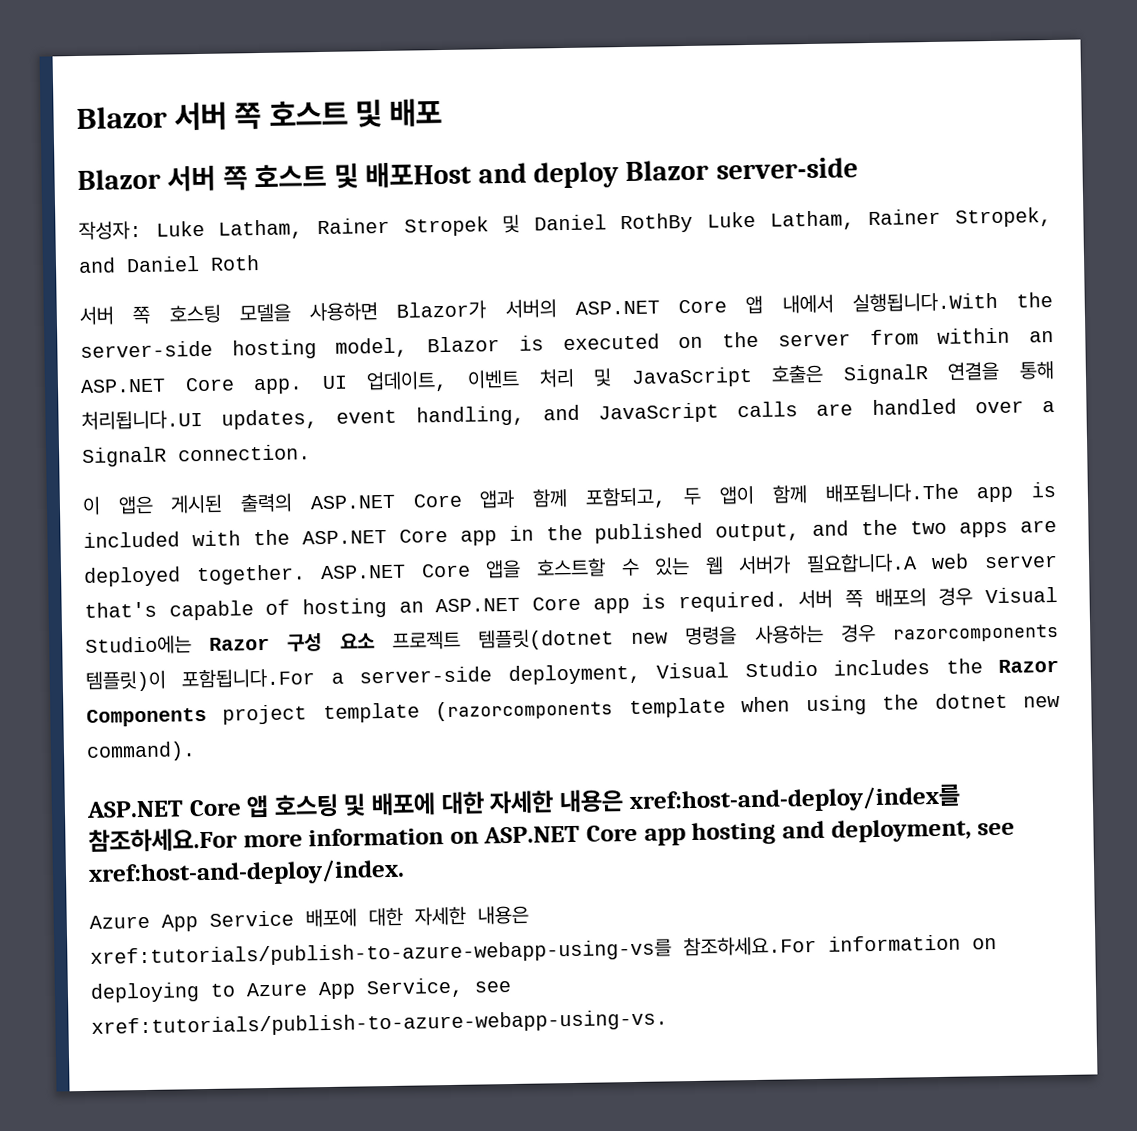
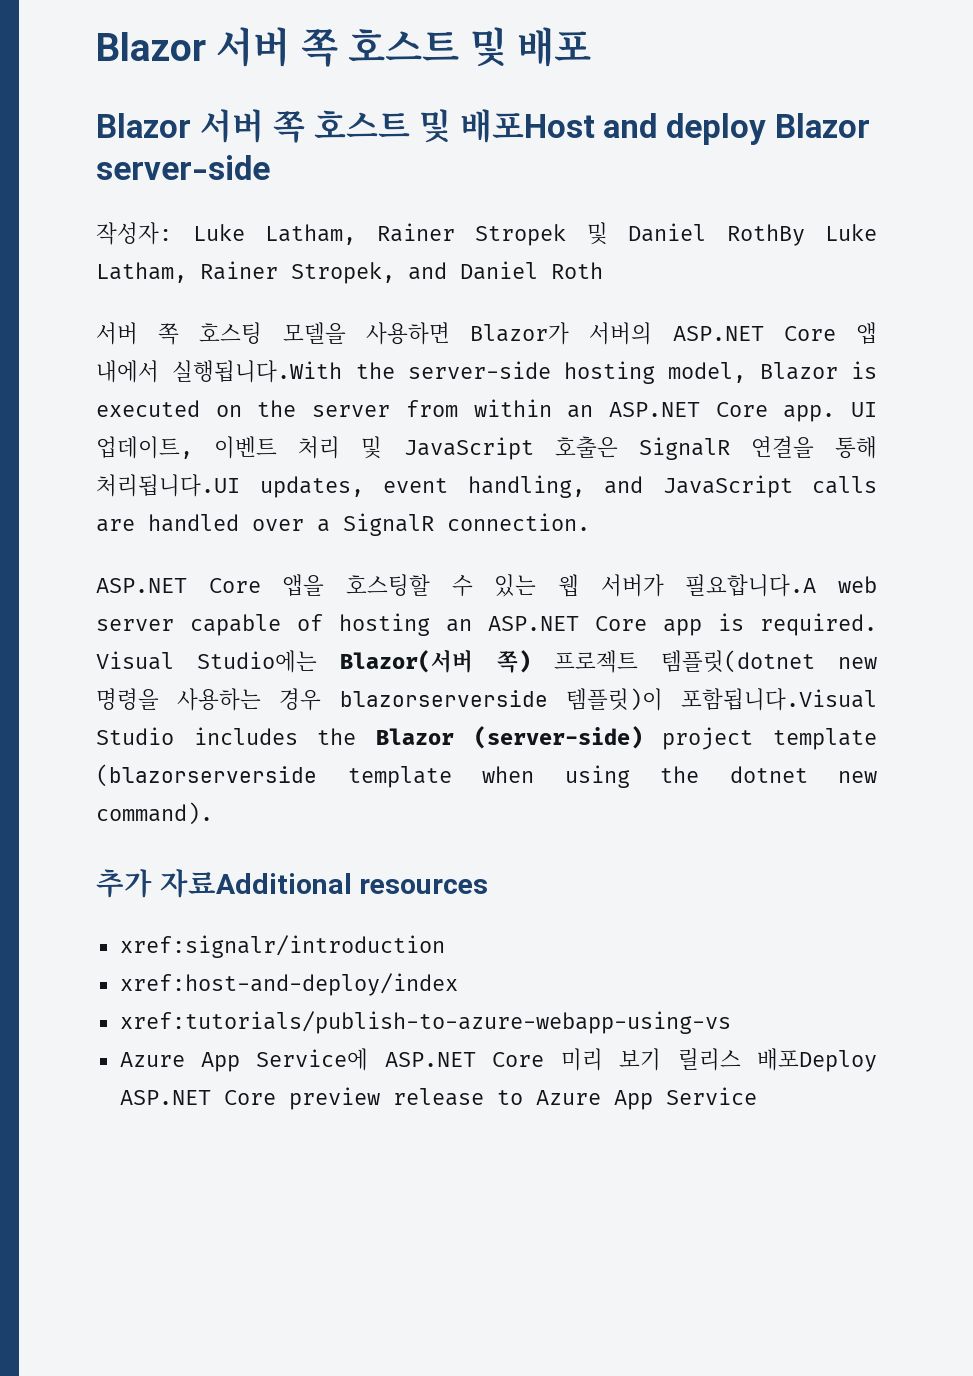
[82,481,1056,515] [83,519,1058,548] [83,564,306,587] 이 앱은 게시된 출력의 ASP.NET Core 앱과 함께 포함되고, 두 앱이 함께 배포됩니다.The app is included with the ASP.NET Core app in the published output, and the two apps are deployed together. -> (590, 522) none
[535,558,606,578] 호스트할 -> [346,574,430,596] 호스팅할
[84,601,157,618] that's -> (174, 625) none
[798,586,1058,609] [85,632,375,655] 서버 쪽 배포의 경우 Visual Studio에는 Razor 구성 요소 -> [96,650,531,673] Visual Studio에는 Blazor(서버 쪽)
[893,623,1060,643] [85,662,730,692] razorcomponents 템플릿)이 포함됩니다.For a server-side deployment, Visual -> [339,688,877,711] blazorserverside 템플릿)이 포함됩니다.Visual
[998,658,1059,673] [86,707,207,727] Razor Components -> [376,726,643,749] Blazor (server-side)
[435,699,614,722] (razorcomponents -> [96,764,317,787] (blazorserverside
[86,783,961,818] [88,818,1016,853] [88,858,405,887] [89,905,529,932] [90,934,997,968] [90,977,511,1003] [91,1009,668,1038] ASP.NET Core 앱 호스팅 및 배포에 대한 자세한 내용은 xref:host-and-deploy/index를 참조하세요.For more information on ASP.NET Core app hosting and deployment, see xref:host-and-deploy/index. // Azure App Service 배포에 대한 자세한 내용은 xref:tutorials/publish-to-azure-webapp-using-vs를 참조하세요.For information on deploying to Azure App Service, see xref:tutorials/publish-to-azure-webapp-using-vs. -> [96,869,489,898] [119,935,445,958] [119,973,458,996] [119,1011,731,1034] [119,1048,878,1072] [119,1087,757,1110] 추가 자료Additional resources // xref:signalr/introduction // xref:host-and-deploy/index // xref:tutorials/publish-to-azure-webapp-using-vs // Azure App Service에 ASP.NET Core 미리 보기 릴리스 배포Deploy ASP.NET Core preview release to Azure App Service

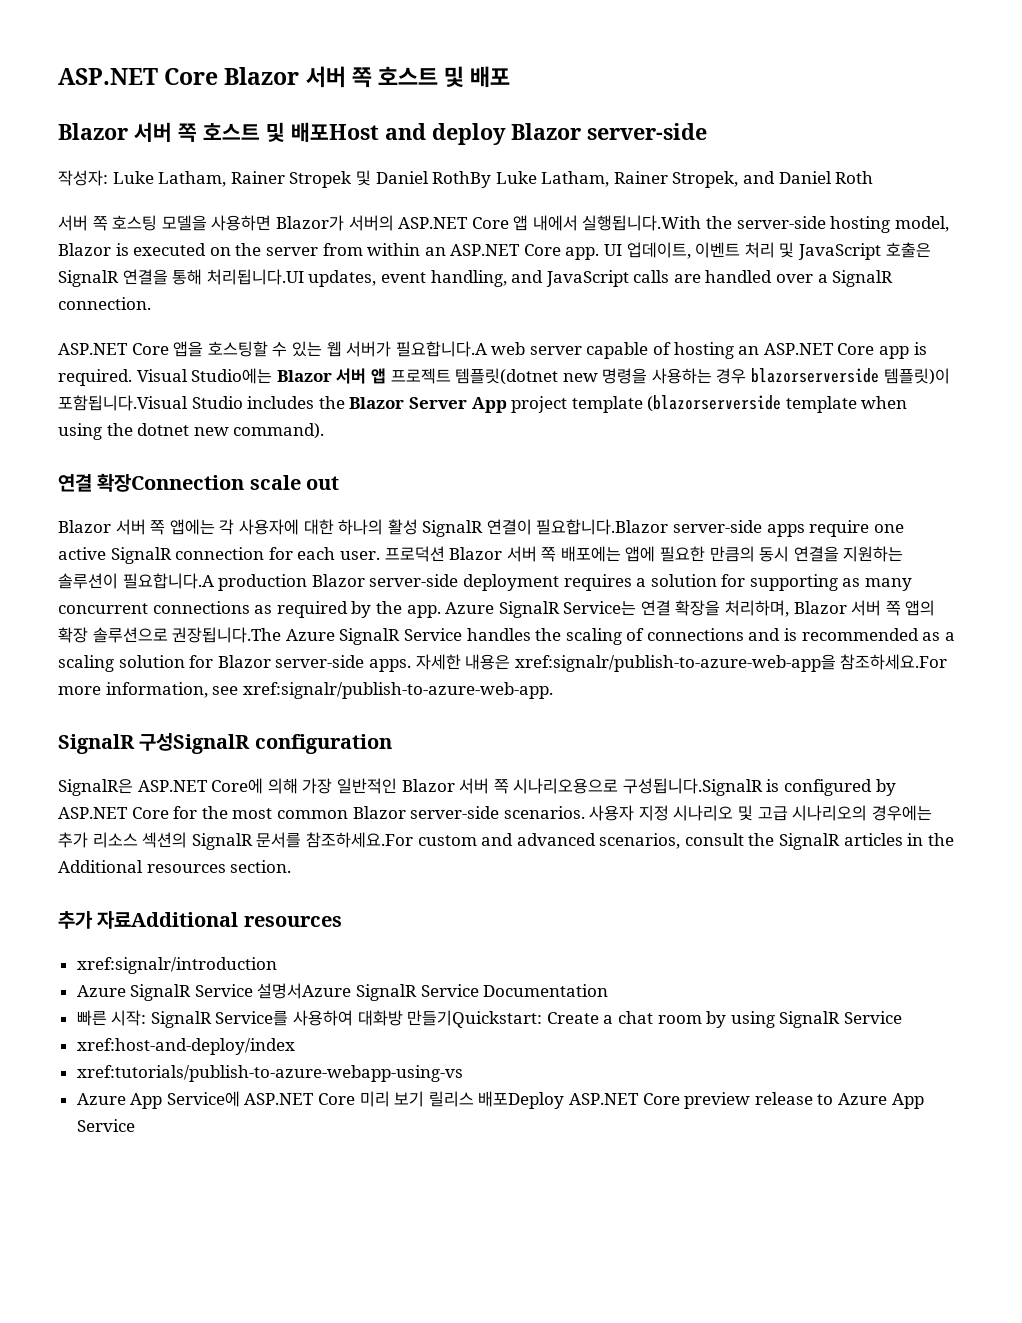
(96, 46) none -> [58,68,219,85] ASP.NET Core
[340,650,531,673] Blazor(서버 쪽) -> [276,368,386,384] Blazor 서버 앱
[473,726,643,749] (server-side) -> [408,397,507,413] Server App
[96,869,489,898] [119,935,445,958] 추가 자료Additional resources // xref:signalr/introduction -> [58,473,340,492] [58,519,904,537] [58,546,904,564] [58,573,913,591] [58,600,936,618] [58,627,955,645] [58,654,948,672] [58,682,553,699] [58,733,392,754] [58,778,896,796] [58,805,932,821] [58,832,954,850] [58,860,292,873] [58,911,342,929] [76,957,277,974] [76,983,609,1001] [76,1010,902,1028] 연결 확장Connection scale out // Blazor 서버 쪽 앱에는 각 사용자에 대한 하나의 활성 SignalR 연결이 필요합니다.Blazor server-side apps require one active SignalR connection for each user. 프로덕션 Blazor 서버 쪽 배포에는 앱에 필요한 만큼의 동시 연결을 지원하는 솔루션이 필요합니다.A production Blazor server-side deployment requires a solution for supporting as many concurrent connections as required by the app. Azure SignalR Service는 연결 확장을 처리하며, Blazor 서버 쪽 앱의 확장 솔루션으로 권장됩니다.The Azure SignalR Service handles the scaling of connections and is recommended as a scaling solution for Blazor server-side apps. 자세한 내용은 xref:signalr/publish-to-azure-web-app을 참조하세요.For more information, see xref:signalr/publish-to-azure-web-app. // SignalR 구성SignalR configuration // SignalR은 ASP.NET Core에 의해 가장 일반적인 Blazor 서버 쪽 시나리오용으로 구성됩니다.SignalR is configured by ASP.NET Core for the most common Blazor server-side scenarios. 사용자 지정 시나리오 및 고급 시나리오의 경우에는 추가 리소스 섹션의 SignalR 문서를 참조하세요.For custom and advanced scenarios, consult the SignalR articles in the Additional resources section. // 추가 자료Additional resources // xref:signalr/introduction // Azure SignalR Service 설명서Azure SignalR Service Documentation // 빠른 시작: SignalR Service를 사용하여 대화방 만들기Quickstart: Create a chat room by using SignalR Service

